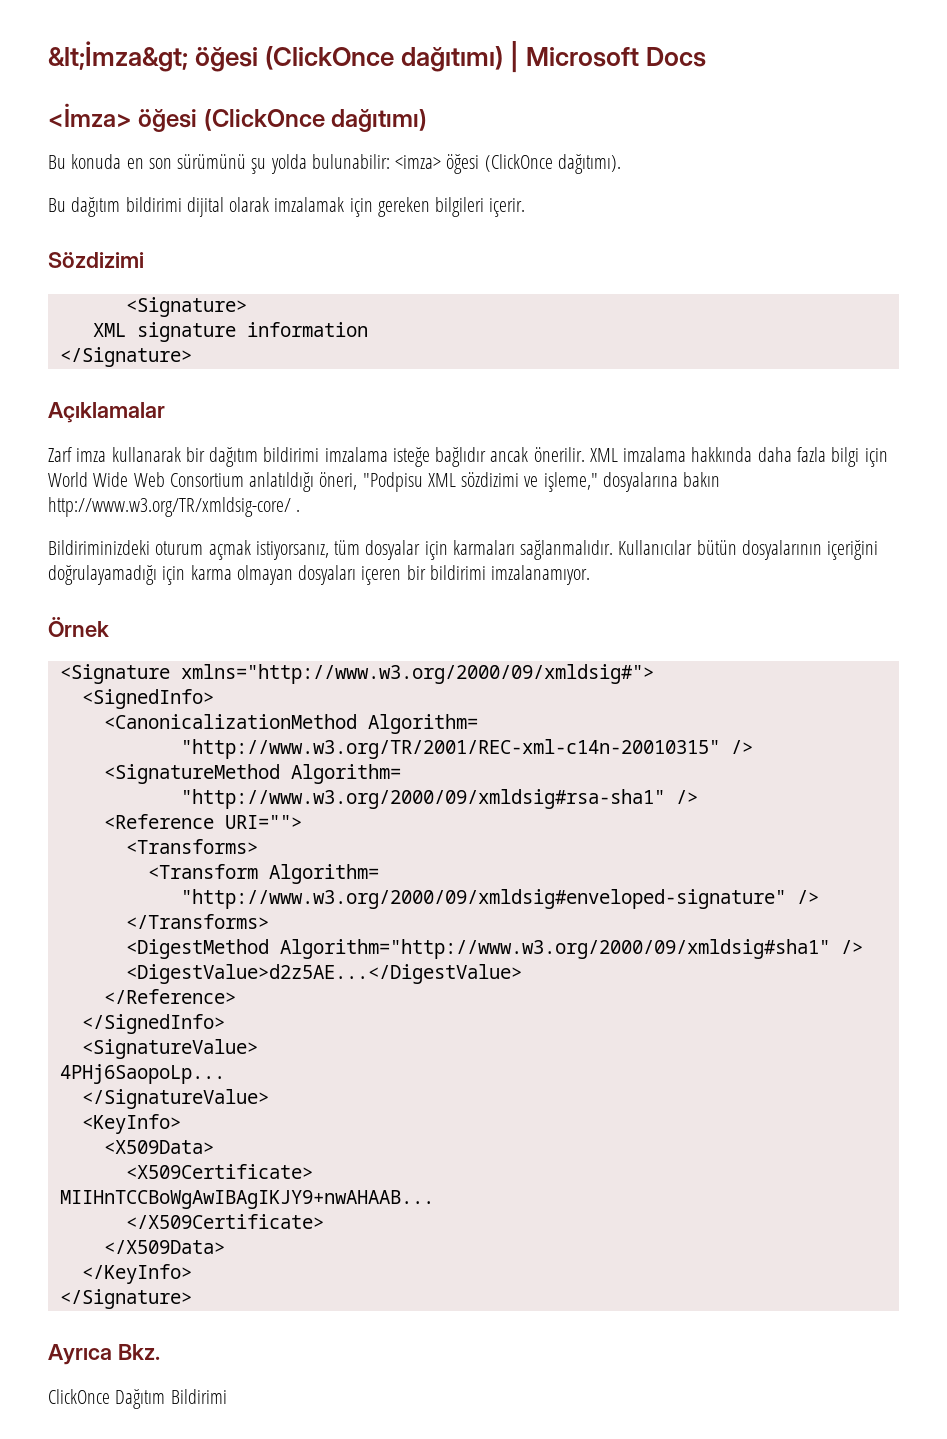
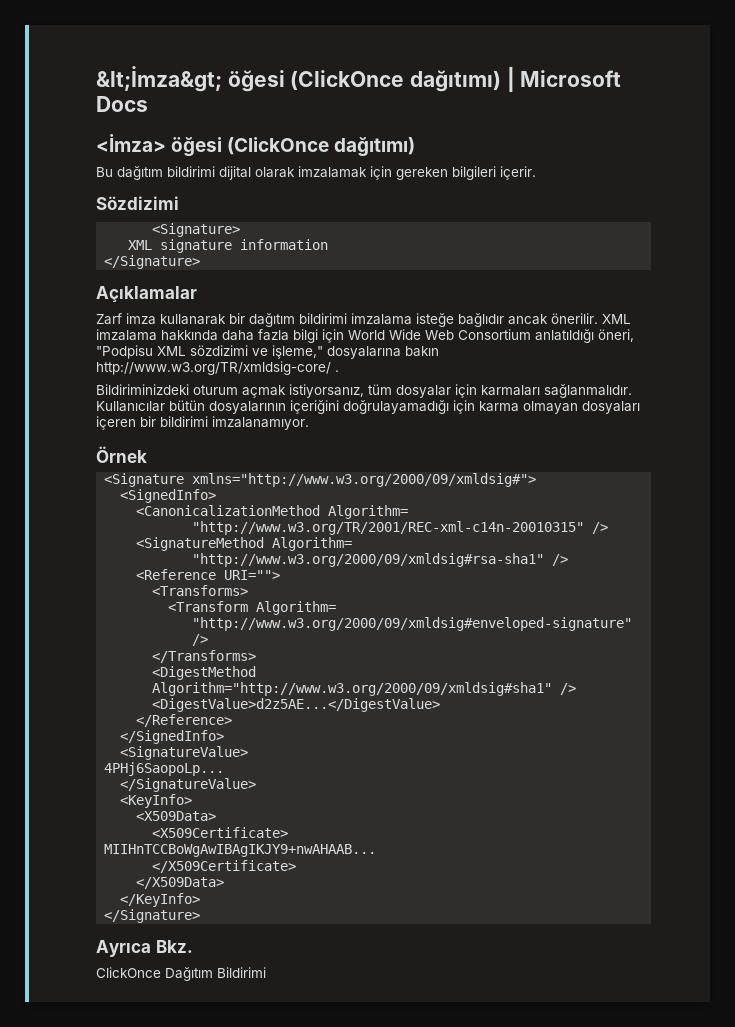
[48,154,621,174] // Bu konuda en son sürümünü şu yolda bulunabilir: <imza> öğesi (ClickOnce dağıtımı). -> (416, 147) none

